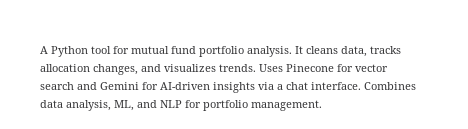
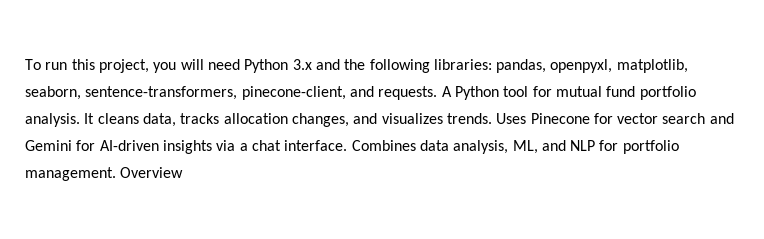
(40, 50) none -> [25,59,688,73] [25,86,438,100] To run this project, you will need Python 3.x and the following libraries: pandas, openpyxl, matplotlib, seaborn, sentence-transformers, pinecone-client, and requests.
(322, 105) none -> [120,167,184,178] Overview

